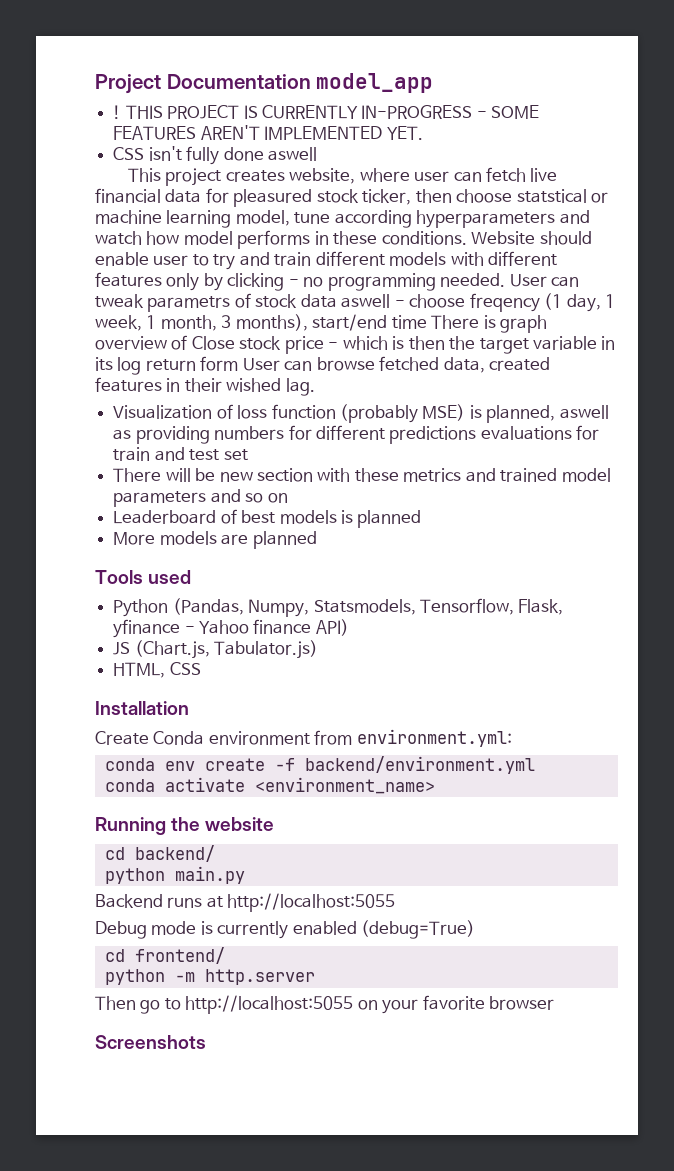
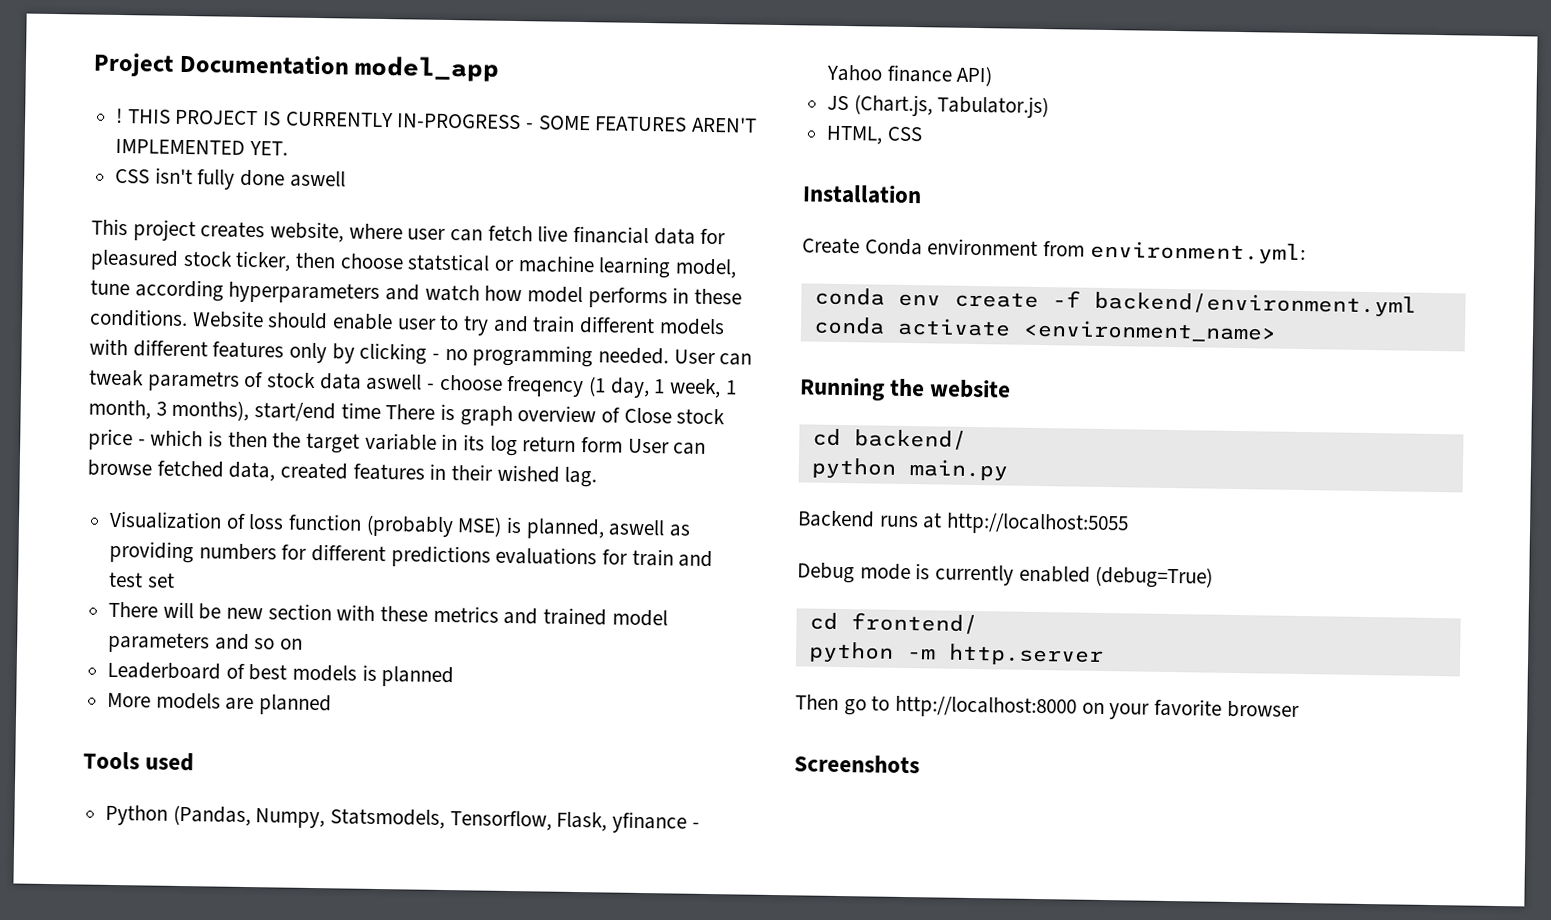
[185,995,354,1014] http://localhost:5055 -> [895,695,1078,719] http://localhost:8000

